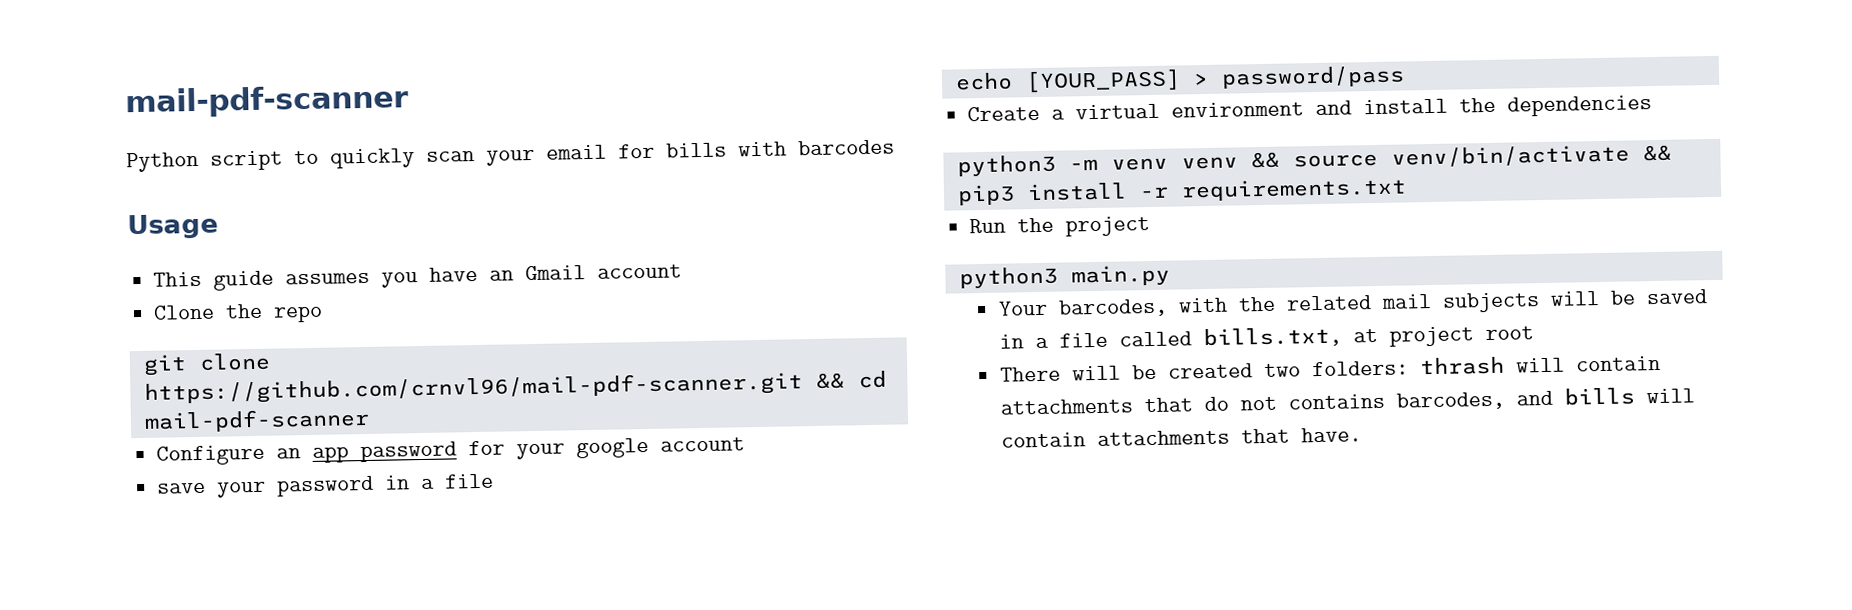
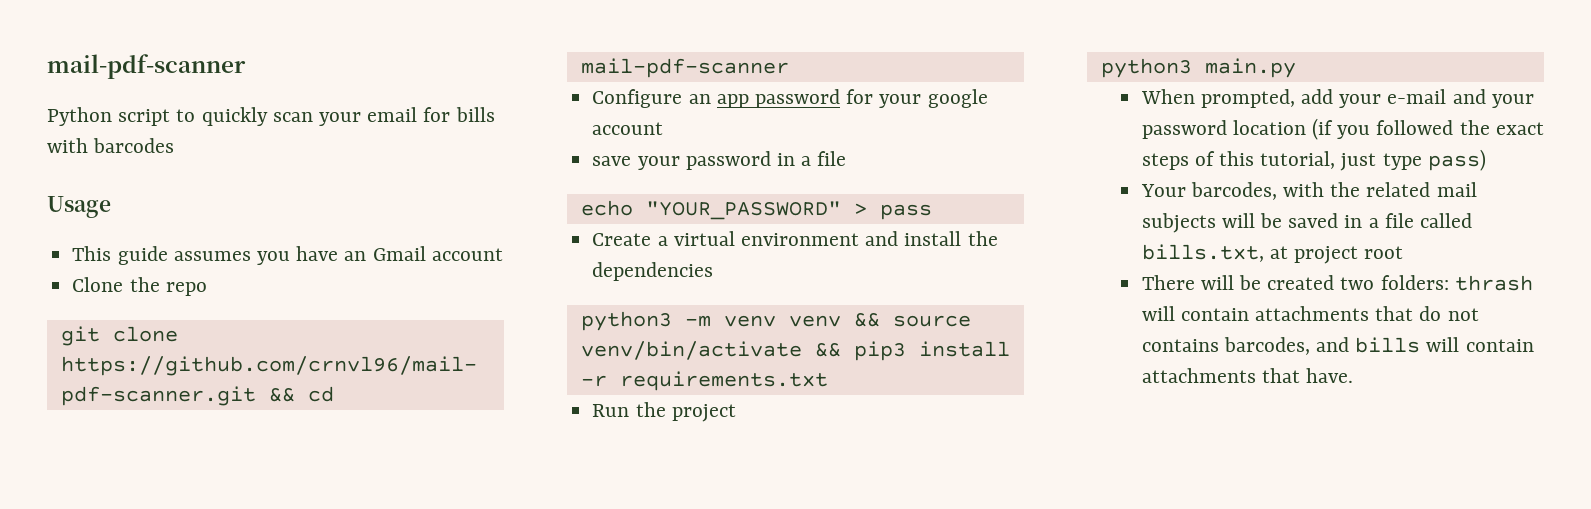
[1024,65,1405,94] [YOUR_PASS] > password/pass -> [645,201,932,220] "YOUR_PASSWORD" > pass
(1170, 275) none -> [1140,89,1534,108] [1141,118,1544,140] [1141,149,1486,171] // When prompted, add your e-mail and your password location (if you followed the exact steps of this tutorial, just type pass)

